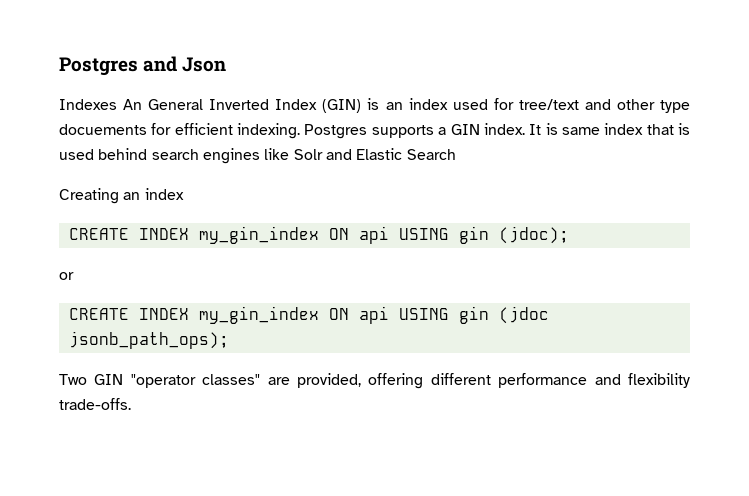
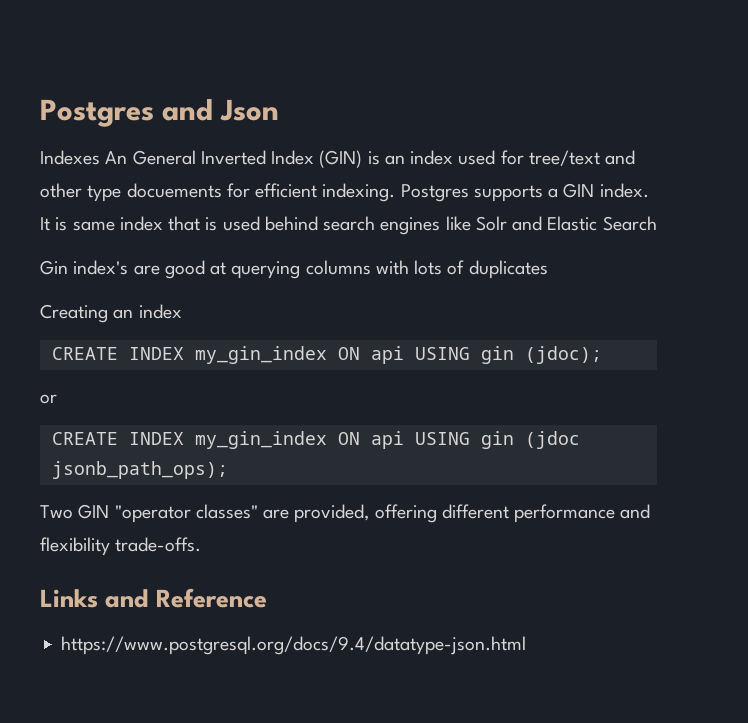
(456, 154) none -> [40,260,548,279] // Gin index's are good at querying columns with lots of duplicates
(131, 404) none -> [40,588,268,608] [61,636,527,655] // Links and Reference // https://www.postgresql.org/docs/9.4/datatype-json.html

